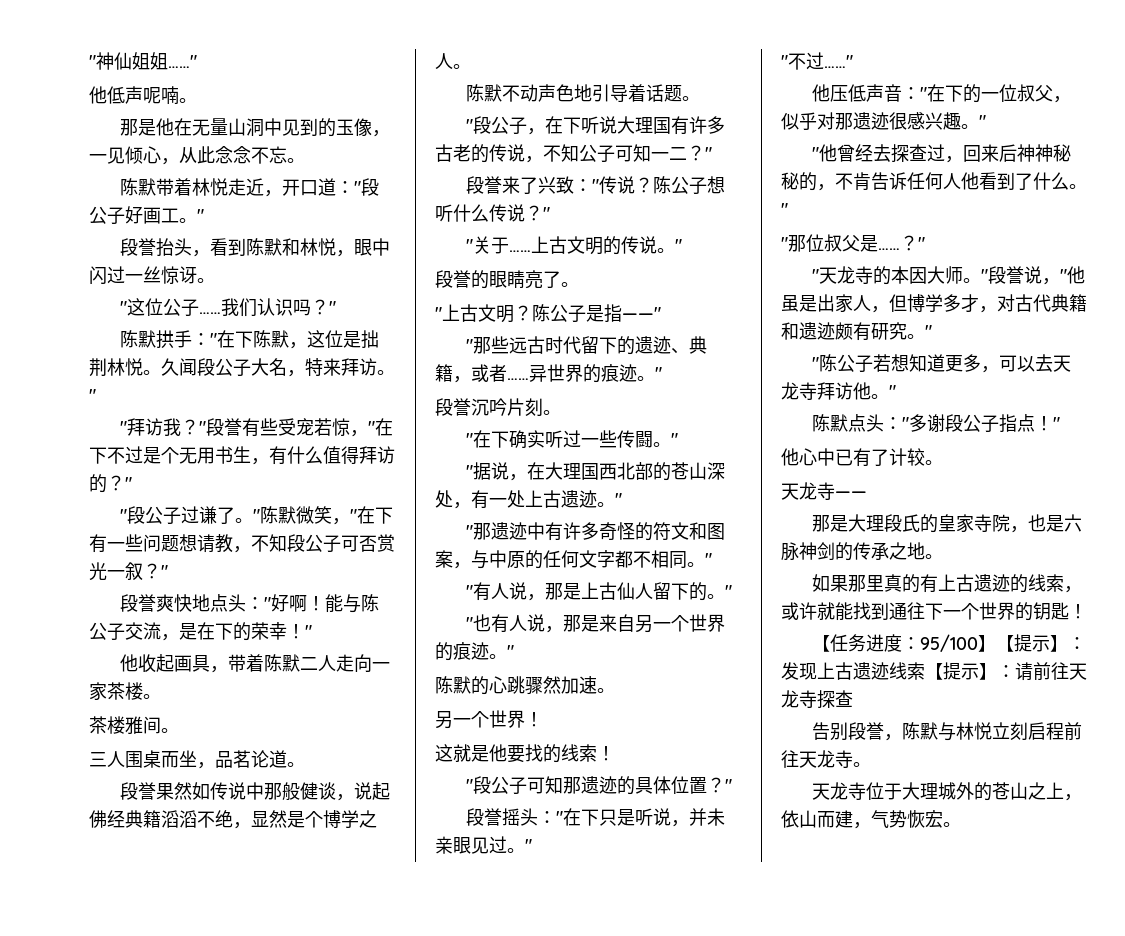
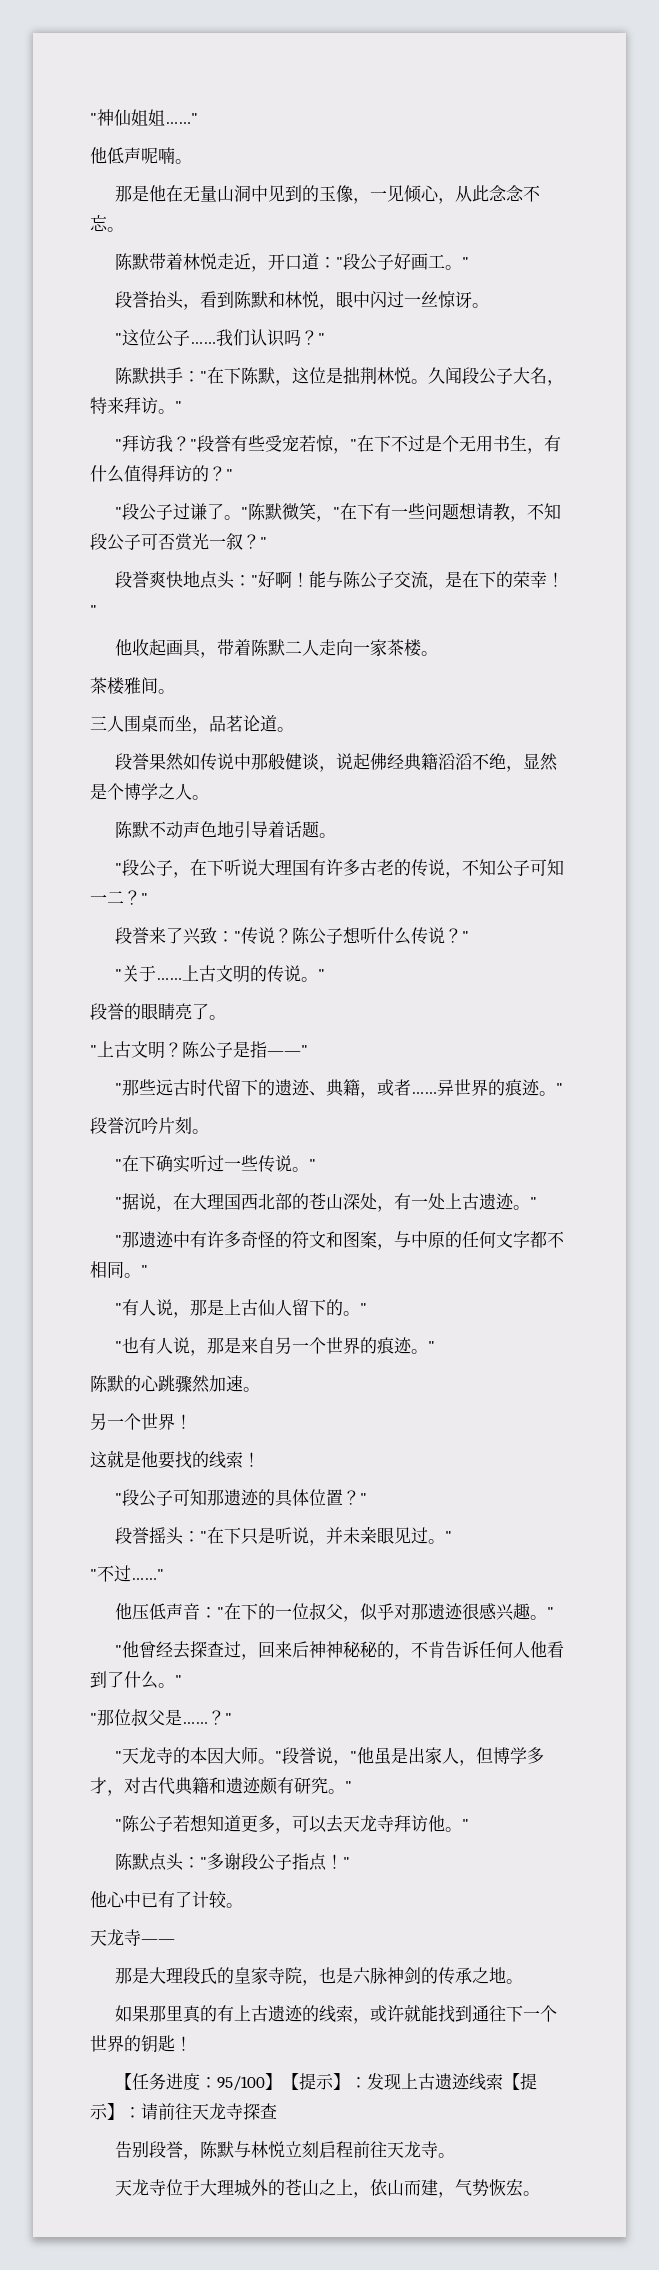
[634,431,653,448] 闘 -> [275,1155,293,1172] 说

